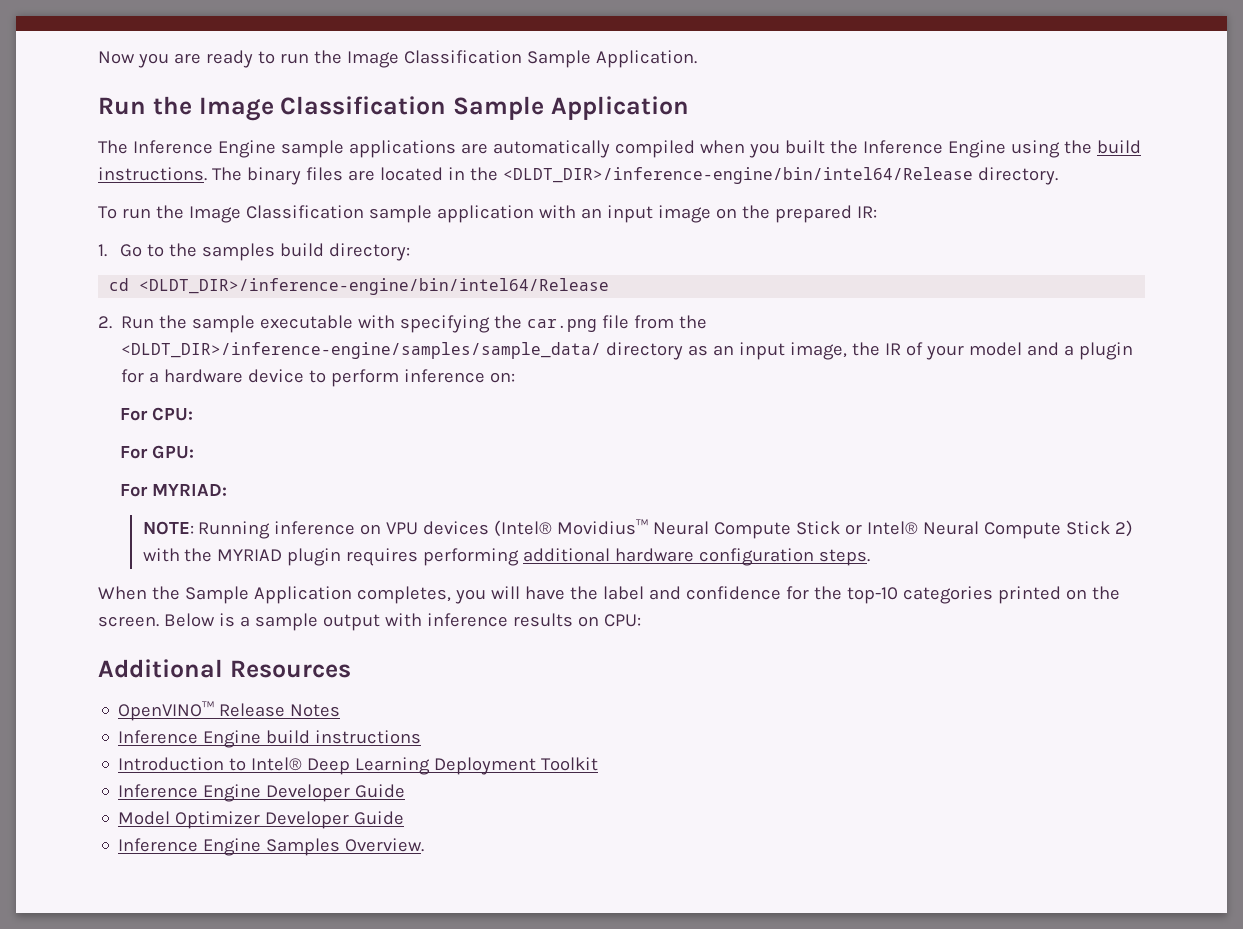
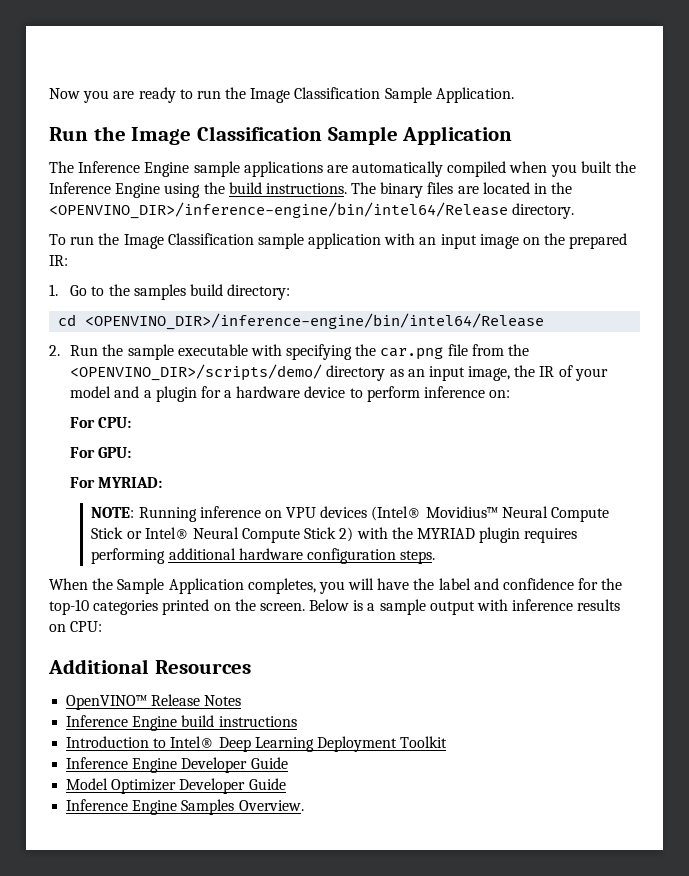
[502,167,973,184] <DLDT_DIR>/inference-engine/bin/intel64/Release -> [49,202,508,219] <OPENVINO_DIR>/inference-engine/bin/intel64/Release
[139,278,610,295] <DLDT_DIR>/inference-engine/bin/intel64/Release -> [85,313,545,330] <OPENVINO_DIR>/inference-engine/bin/intel64/Release
[121,342,602,359] <DLDT_DIR>/inference-engine/samples/sample_data/ -> [70,364,323,381] <OPENVINO_DIR>/scripts/demo/

